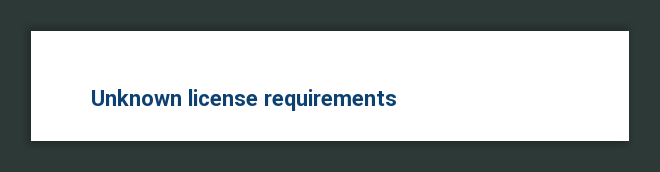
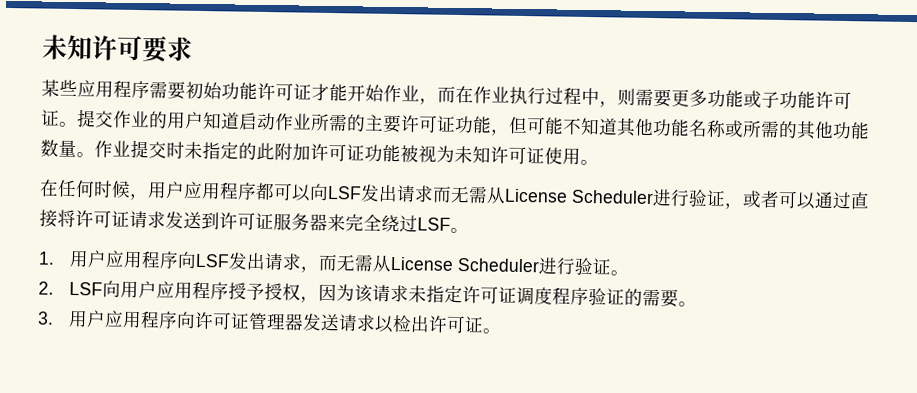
[91,89,397,111] Unknown license requirements -> [42,34,193,63] [41,79,852,110] [41,109,870,140] [40,139,599,166] [39,179,870,210] [39,209,469,234] [38,249,629,276] [38,280,697,308] [37,309,501,334] 未知许可要求 // 某些应用程序需要初始功能许可证才能开始作业，而在作业执行过程中，则需要更多功能或子功能许可证。提交作业的用户知道启动作业所需的主要许可证功能，但可能不知道其他功能名称或所需的其他功能数量。作业提交时未指定的此附加许可证功能被视为未知许可证使用。 // 在任何时候，用户应用程序都可以向LSF发出请求而无需从License Scheduler进行验证，或者可以通过直接将许可证请求发送到许可证服务器来完全绕过LSF。 // 1.用户应用程序向LSF发出请求，而无需从License Scheduler进行验证。 // 2. LSF向用户应用程序授予授权，因为该请求未指定许可证调度程序验证的需要。 // 3.用户应用程序向许可证管理器发送请求以检出许可证。

